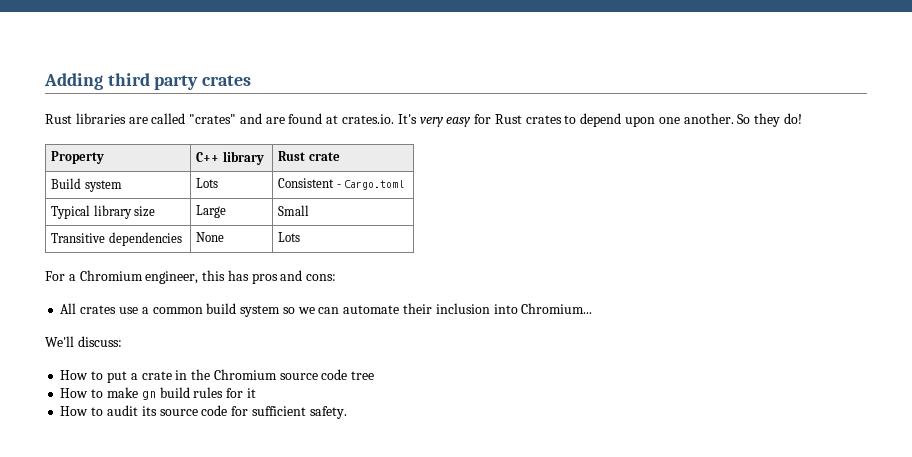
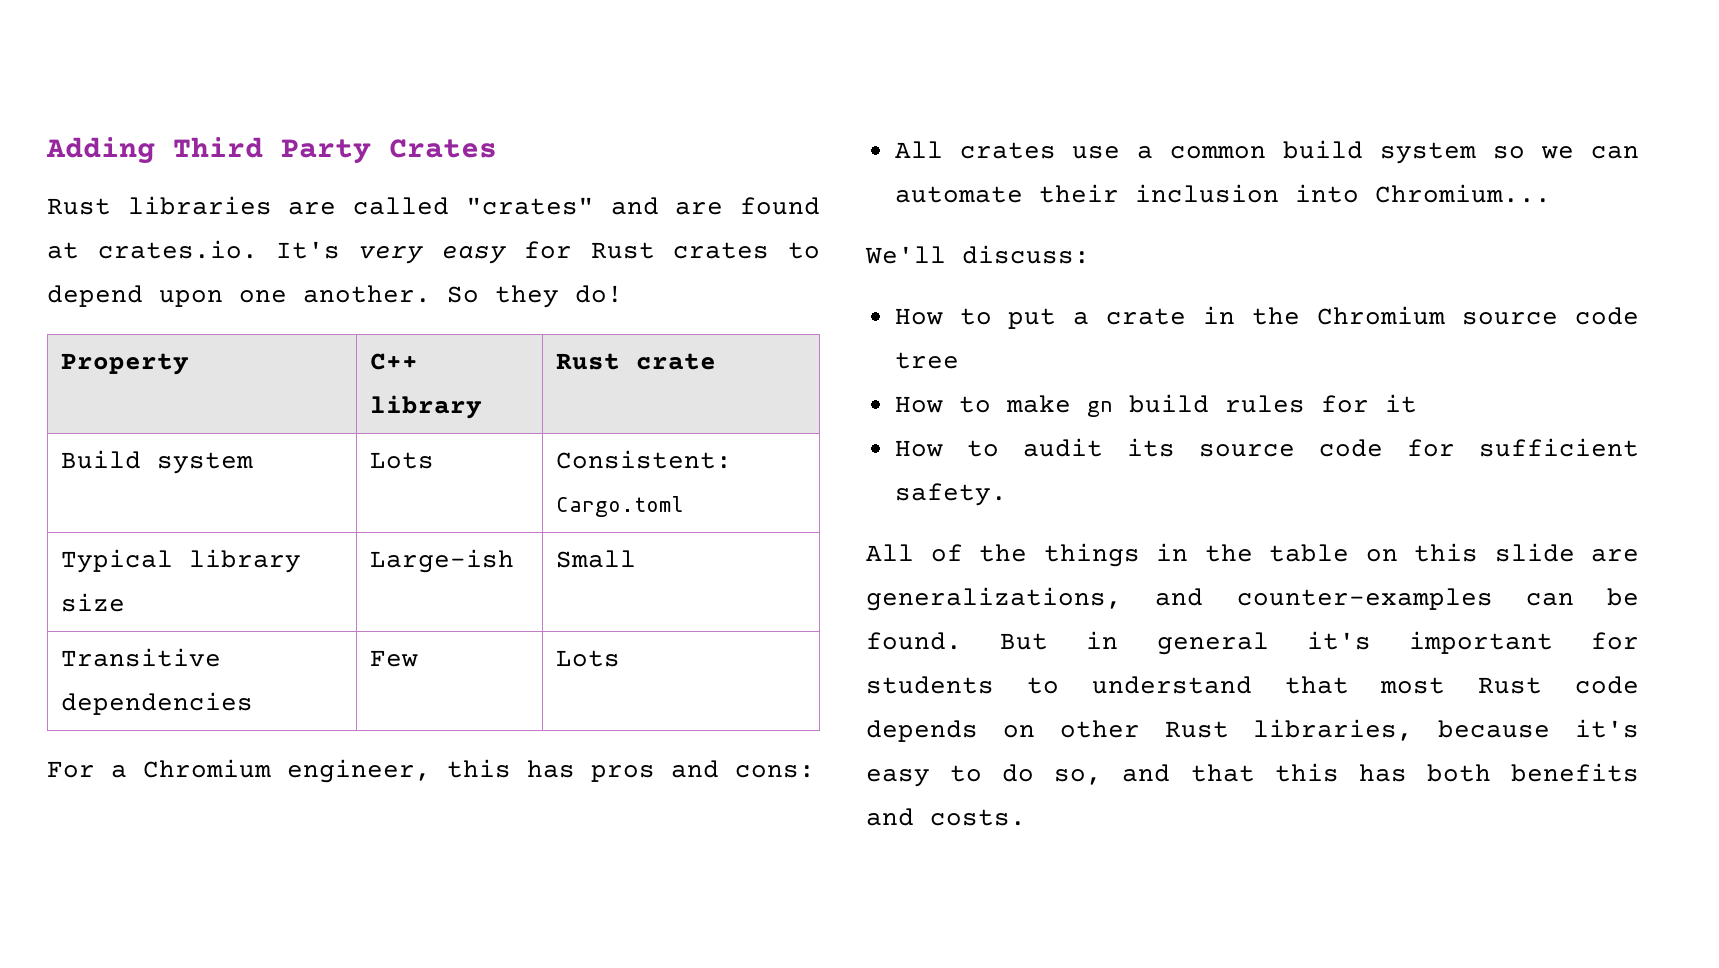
[107,73,252,90] third party crates -> [173,137,497,164] Third Party Crates
[278,178,341,188] Consistent - -> [555,450,732,469] Consistent:
[196,205,227,218] Large -> [369,549,514,573] Large-ish
[196,232,225,242] | None -> [369,650,418,667] | Few
(347, 412) none -> [866,543,1639,567] [866,587,1639,611] [866,631,1639,655] [866,676,1639,694] [866,719,1639,742] [866,763,1639,787] [866,808,1026,826] // All of the things in the table on this slide are generalizations, and counter-examples can be found. But in general it's important for students to understand that most Rust code depends on other Rust libraries, because it's easy to do so, and that this has both benefits and costs.

